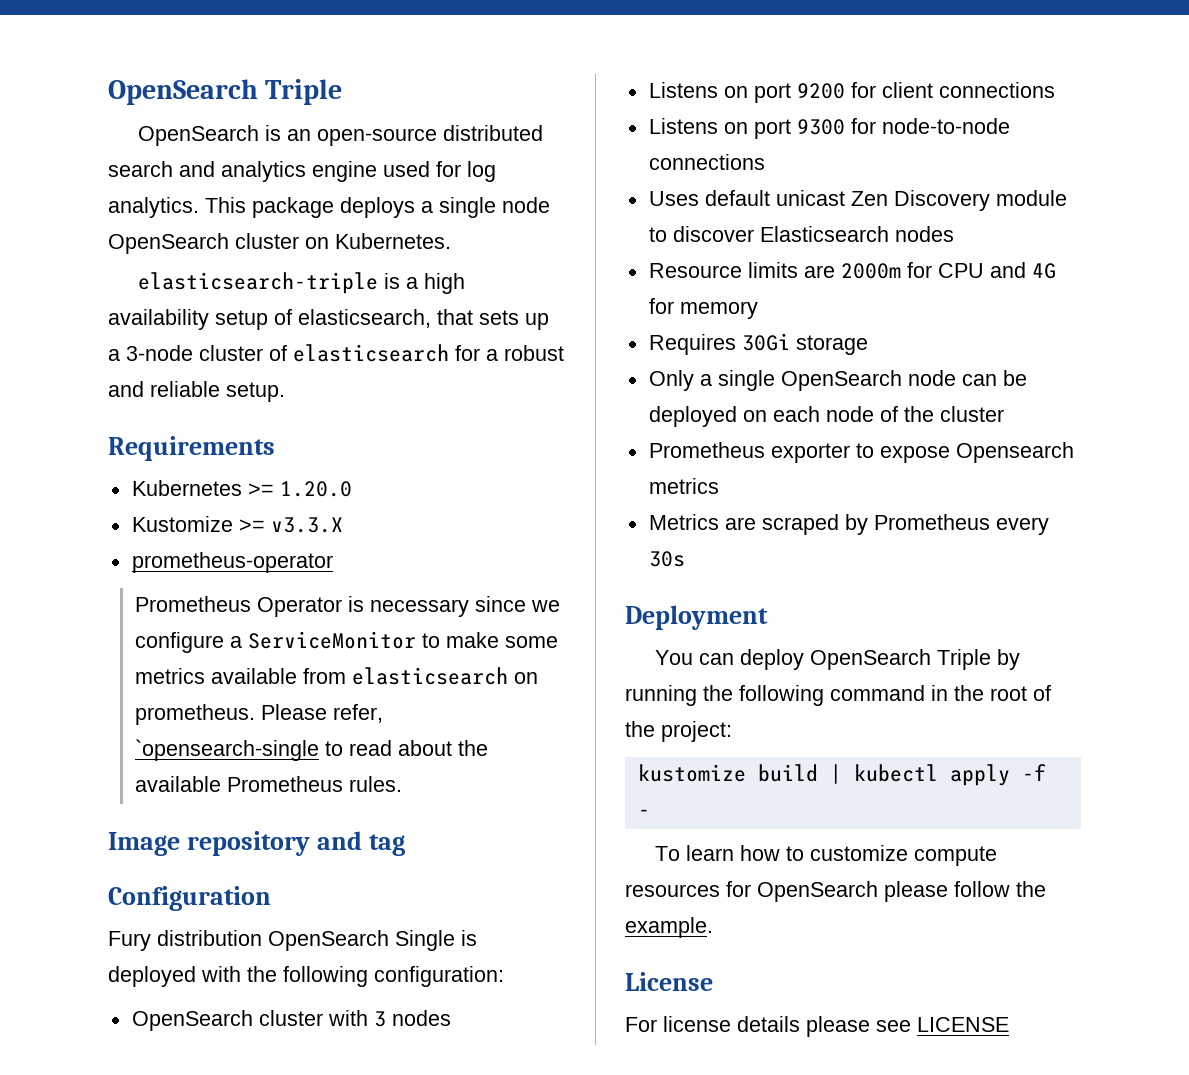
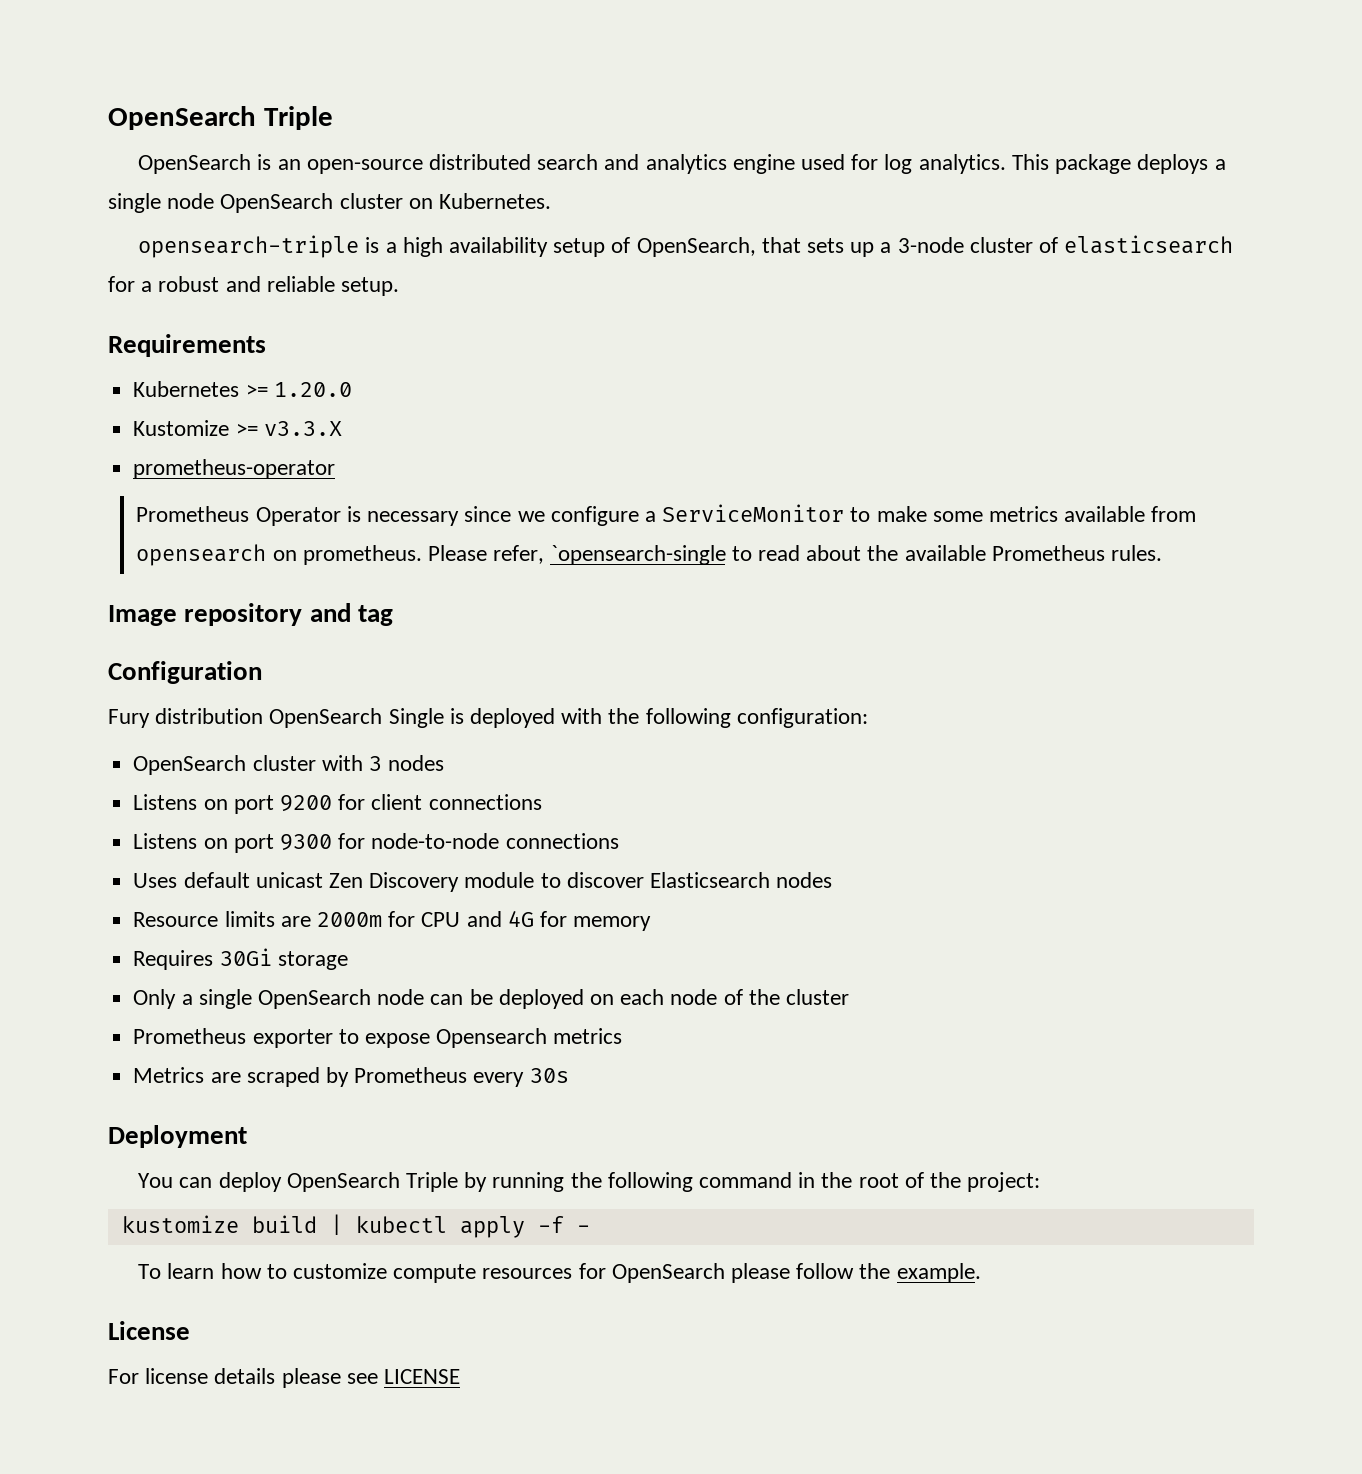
[138,272,379,294] elasticsearch-triple -> [138,235,360,258] opensearch-triple
[298,309,431,328] elasticsearch, -> [636,237,756,257] OpenSearch,
[352,667,509,685] elasticsearch -> [136,544,267,566] opensearch

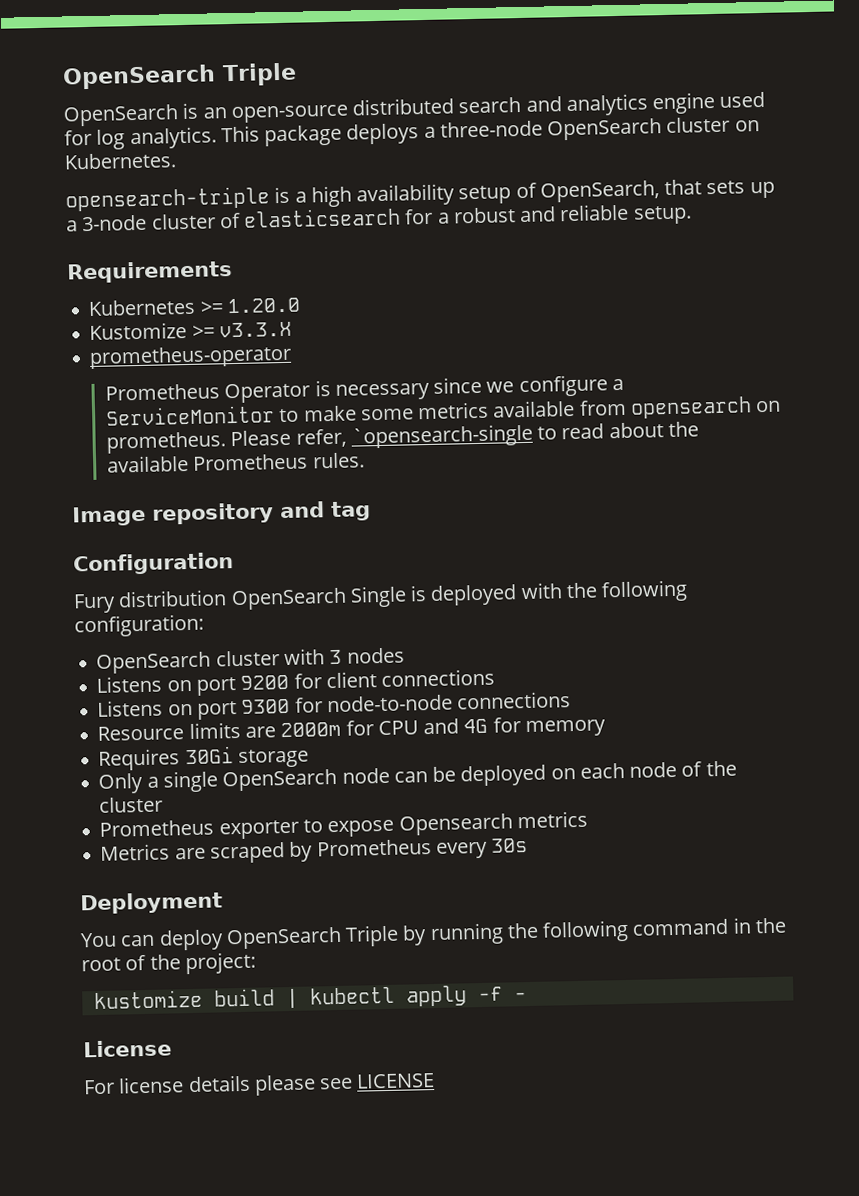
[108,193,215,213] single node -> [439,120,543,138] three-node
[133,872,833,892] // Uses default unicast Zen Discovery module to discover Elasticsearch nodes -> (572, 700) none
[138,1263,981,1283] // To learn how to customize compute resources for OpenSearch please follow the example. -> (527, 996) none

